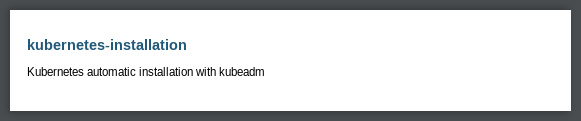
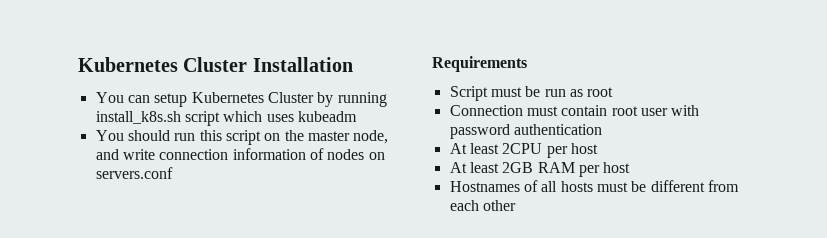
[27,39,187,50] [27,67,266,76] kubernetes-installation // Kubernetes automatic installation with kubeadm -> [78,57,353,72] [95,92,387,107] [95,111,357,126] [95,130,389,145] [95,148,385,160] [95,167,173,179] [432,56,527,72] [449,86,614,101] [449,105,700,116] [449,124,602,139] [449,143,598,158] [449,162,631,177] [449,180,739,192] [449,200,516,211] Kubernetes Cluster Installation // You can setup Kubernetes Cluster by running install_k8s.sh script which uses kubeadm // You should run this script on the master node, and write connection information of nodes on servers.conf // Requirements // Script must be run as root // Connection must contain root user with password authentication // At least 2CPU per host // At least 2GB RAM per host // Hostnames of all hosts must be different from each other

